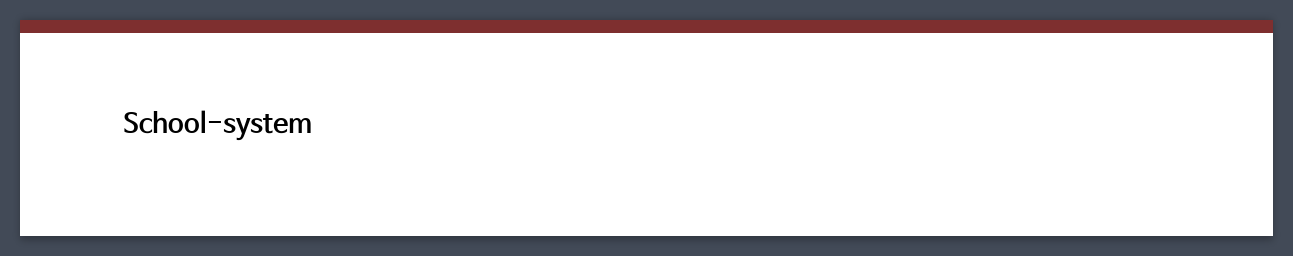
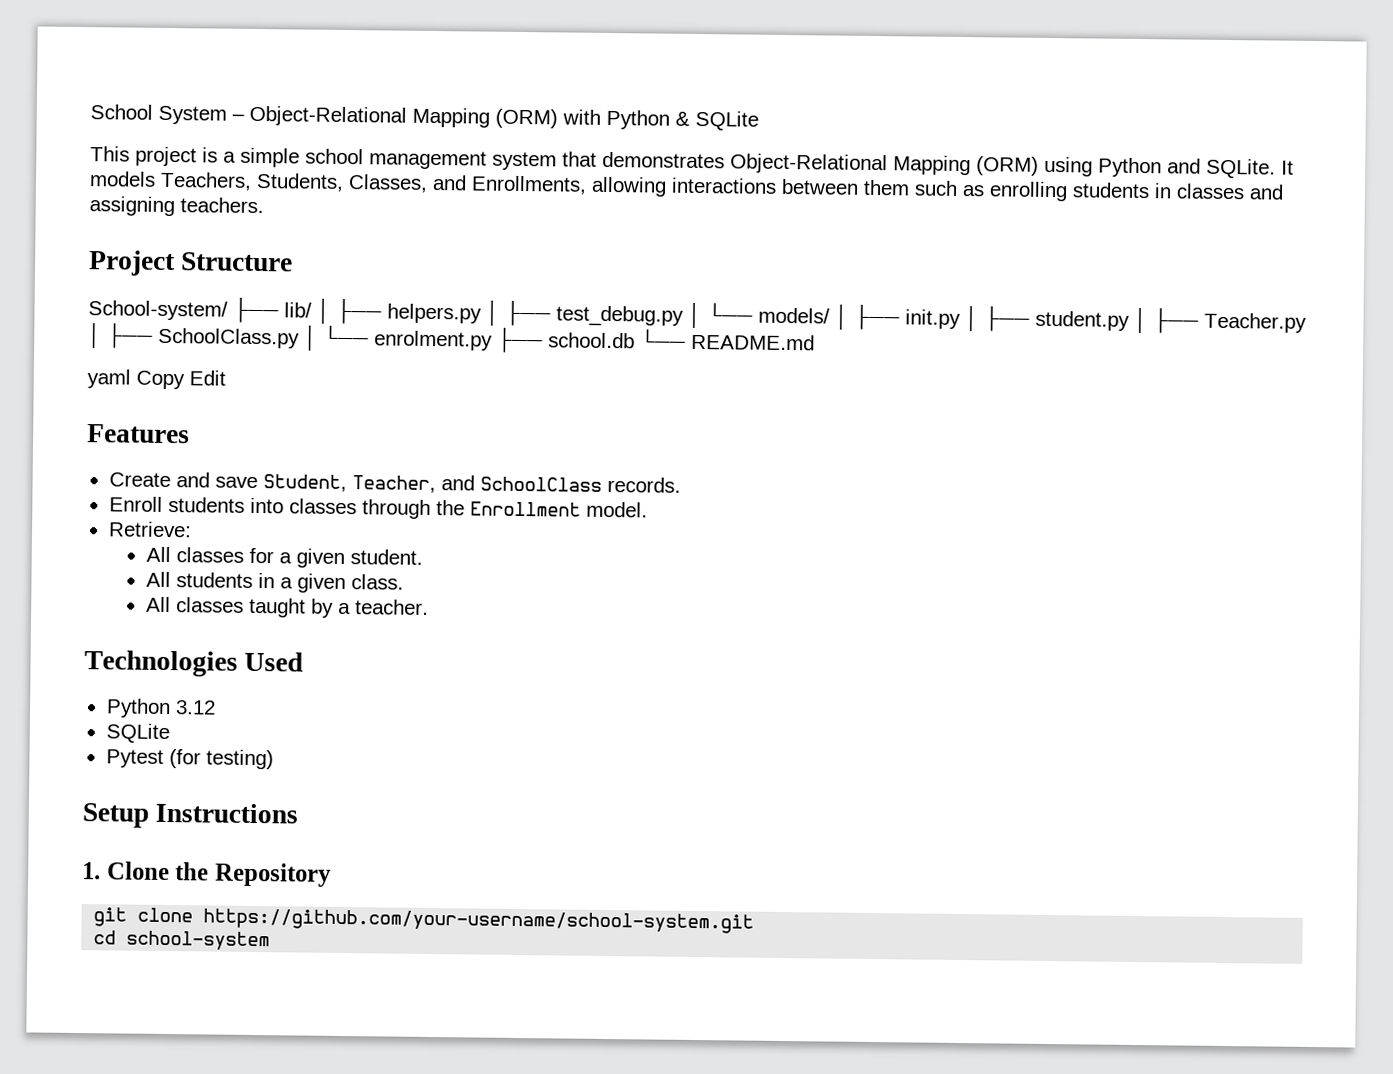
[123,110,312,141] School-system -> [90,104,759,131] [90,146,1294,179] [89,171,1284,202] [89,196,264,217] [88,250,294,277] [88,297,1307,334] [88,323,815,354] [87,369,226,390] [87,424,190,444] [108,472,681,494] [108,496,648,519] [107,521,192,538] [145,546,423,569] [145,571,404,594] [145,596,429,618] [84,650,304,677] [105,698,216,719] [105,723,170,744] [105,749,274,770] [82,802,299,828] [82,861,332,887] [93,907,755,934] [93,930,271,951] School System – Object-Relational Mapping (ORM) with Python & SQLite // This project is a simple school management system that demonstrates Object-Relational Mapping (ORM) using Python and SQLite. It models Teachers, Students, Classes, and Enrollments, allowing interactions between them such as enrolling students in classes and assigning teachers. // Project Structure // School-system/ ├── lib/ │ ├── helpers.py │ ├── test_debug.py │ └── models/ │ ├── init.py │ ├── student.py │ ├── Teacher.py │ ├── SchoolClass.py │ └── enrolment.py ├── school.db └── README.md // yaml Copy Edit // Features // Create and save Student, Teacher, and SchoolClass records. // Enroll students into classes through the Enrollment model. // Retrieve: // All classes for a given student. // All students in a given class. // All classes taught by a teacher. // Technologies Used // Python 3.12 // SQLite // Pytest (for testing) // Setup Instructions // 1. Clone the Repository // git clone https://github.com/your-username/school-system.git // cd school-system

